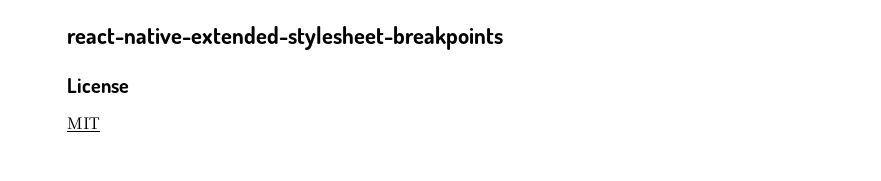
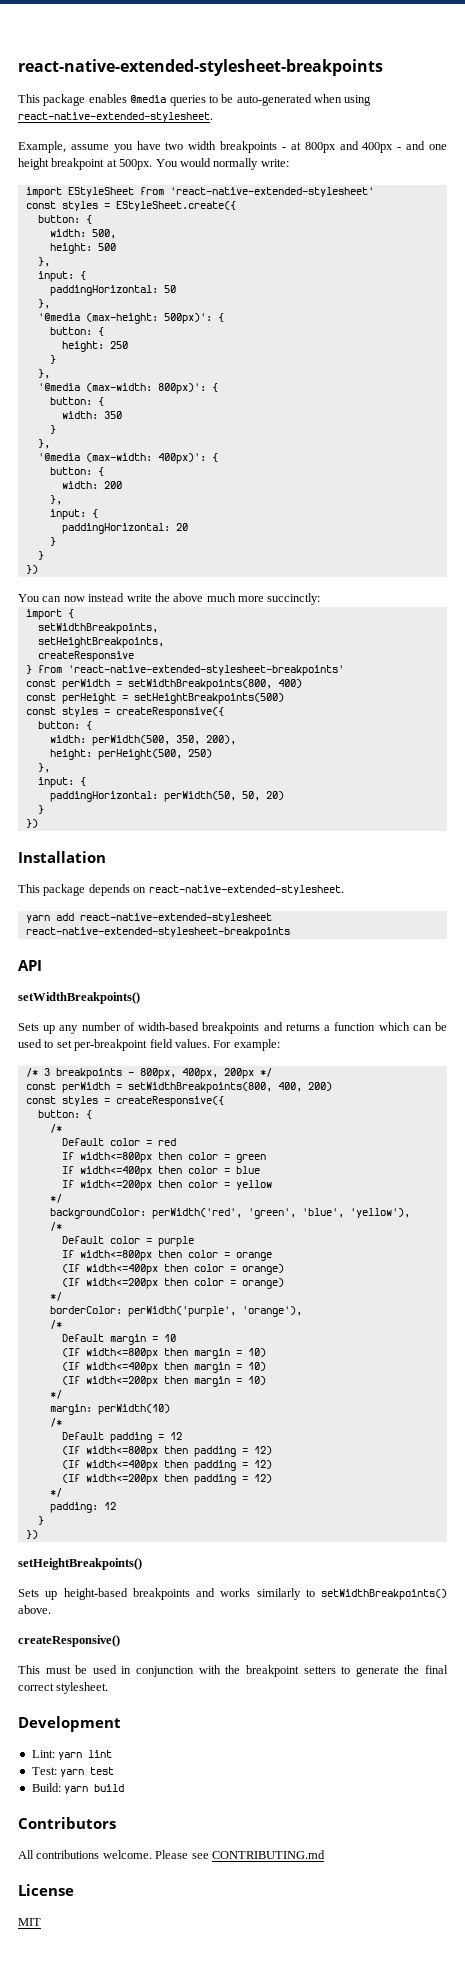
[67,26,503,50] react-native-extended-stylesheet-breakpoints -> [18,59,383,76] [18,94,372,106] [18,112,213,122] [18,141,447,153] [18,158,289,170] [25,187,374,198] [25,201,236,211] [37,215,92,224] [49,229,116,239] [49,243,116,254] [37,257,50,267] [37,271,86,282] [49,285,176,296] [37,299,50,309] [37,313,224,324] [49,327,104,336] [61,341,128,352] [49,355,56,364] [37,369,50,379] [37,383,218,394] [49,397,104,406] [61,411,122,419] [49,425,56,434] [37,439,50,449] [37,453,218,464] [49,467,104,476] [61,481,122,489] [49,495,62,505] [49,509,98,520] [61,523,188,534] [49,537,56,546] [37,551,44,560] [25,565,38,574] [18,593,321,605] [25,609,74,620] [37,623,158,634] [37,637,164,648] [37,651,134,662] [25,665,344,676] [25,679,302,690] [25,693,284,704] [25,707,224,718] [37,721,92,730] [49,735,236,746] [49,749,212,760] [37,763,50,773] [37,777,86,788] [49,791,284,802] [37,805,44,814] [25,819,38,828] [18,851,106,863] [18,884,344,896] [25,913,272,923] [25,927,290,938] [18,960,42,971] [18,992,140,1004] [18,1022,447,1034] [18,1039,280,1051] [25,1068,272,1079] [25,1082,332,1093] [25,1096,224,1107] [37,1110,92,1119] [49,1124,62,1133] [61,1138,176,1146] [61,1152,266,1163] [61,1166,260,1177] [61,1180,272,1191] [49,1194,62,1203] [49,1208,410,1219] [49,1222,62,1231] [61,1236,194,1247] [61,1250,272,1261] [61,1264,284,1275] [61,1278,284,1289] [49,1292,62,1301] [49,1306,302,1317] [49,1320,62,1329] [61,1334,176,1345] [61,1348,266,1359] [61,1362,266,1373] [61,1376,266,1387] [49,1390,62,1399] [49,1404,170,1415] [49,1418,62,1427] [61,1432,182,1443] [61,1446,272,1457] [61,1460,272,1471] [61,1474,272,1485] [49,1488,62,1497] [49,1502,116,1513] [37,1516,44,1525] [25,1530,38,1539] [18,1558,142,1570] [18,1588,447,1600] [18,1605,51,1614] [18,1635,120,1647] [18,1665,449,1677] [18,1682,109,1694] [18,1716,121,1732] [31,1750,113,1760] [31,1767,115,1777] [31,1783,125,1794] [18,1817,116,1829] [18,1850,325,1859] react-native-extended-stylesheet-breakpoints // This package enables @media queries to be auto-generated when using react-native-extended-stylesheet. // Example, assume you have two width breakpoints - at 800px and 400px - and one height breakpoint at 500px. You would normally write: // import EStyleSheet from 'react-native-extended-stylesheet' // const styles = EStyleSheet.create({ // button: { // width: 500, // height: 500 // }, // input: { // paddingHorizontal: 50 // }, // '@media (max-height: 500px)': { // button: { // height: 250 // } // }, // '@media (max-width: 800px)': { // button: { // width: 350 // } // }, // '@media (max-width: 400px)': { // button: { // width: 200 // }, // input: { // paddingHorizontal: 20 // } // } // }) // You can now instead write the above much more succinctly: // import { // setWidthBreakpoints, // setHeightBreakpoints, // createResponsive // } from 'react-native-extended-stylesheet-breakpoints' // const perWidth = setWidthBreakpoints(800, 400) // const perHeight = setHeightBreakpoints(500) // const styles = createResponsive({ // button: { // width: perWidth(500, 350, 200), // height: perHeight(500, 250) // }, // input: { // paddingHorizontal: perWidth(50, 50, 20) // } // }) // Installation // This package depends on react-native-extended-stylesheet. // yarn add react-native-extended-stylesheet react-native-extended-stylesheet-breakpoints // API // setWidthBreakpoints() // Sets up any number of width-based breakpoints and returns a function which can be used to set per-breakpoint field values. For example: // /* 3 breakpoints - 800px, 400px, 200px */ // const perWidth = setWidthBreakpoints(800, 400, 200) // const styles = createResponsive({ // button: { // /* // Default color = red // If width<=800px then color = green // If width<=400px then color = blue // If width<=200px then color = yellow // */ // backgroundColor: perWidth('red', 'green', 'blue', 'yellow'), // /* // Default color = purple // If width<=800px then color = orange // (If width<=400px then color = orange) // (If width<=200px then color = orange) // */ // borderColor: perWidth('purple', 'orange'), // /* // Default margin = 10 // (If width<=800px then margin = 10) // (If width<=400px then margin = 10) // (If width<=200px then margin = 10) // */ // margin: perWidth(10) // /* // Default padding = 12 // (If width<=800px then padding = 12) // (If width<=400px then padding = 12) // (If width<=200px then padding = 12) // */ // padding: 12 // } // }) // setHeightBreakpoints() // Sets up height-based breakpoints and works similarly to setWidthBreakpoints() above. // createResponsive() // This must be used in conjunction with the breakpoint setters to generate the final correct stylesheet. // Development // Lint: yarn lint // Test: yarn test // Build: yarn build // Contributors // All contributions welcome. Please see CONTRIBUTING.md

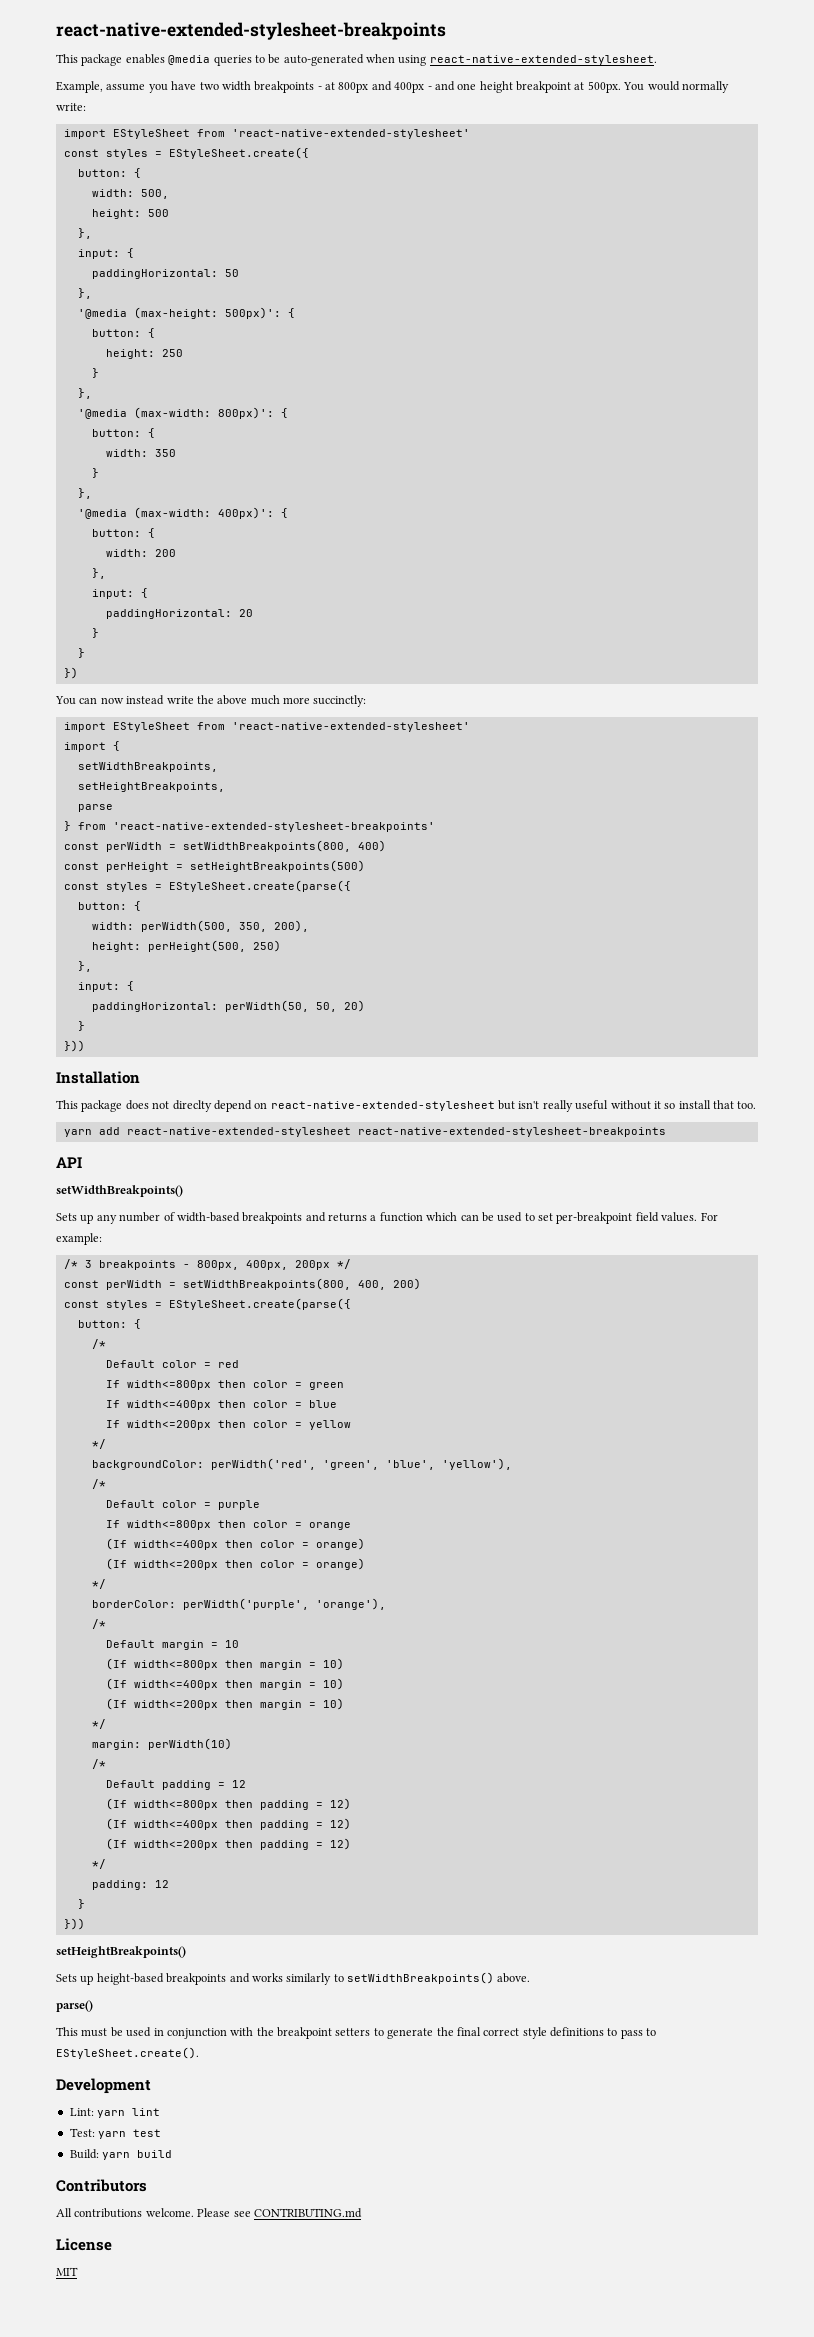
(321, 599) none -> [63,722,470,732] // import EStyleSheet from 'react-native-extended-stylesheet'
[37,651,134,662] createResponsive -> [77,804,113,812] parse
[115,707,224,718] createResponsive({ -> [168,880,351,892] EStyleSheet.create(parse({
[25,819,38,828] }) -> [63,1040,85,1052] }))
[88,884,344,896] depends on react-native-extended-stylesheet. -> [125,1100,757,1112] does not direclty depend on react-native-extended-stylesheet but isn't really useful without it so install that too.
[115,1096,224,1107] createResponsive({ -> [168,1298,351,1310] EStyleSheet.create(parse({
[25,1530,38,1539] }) -> [63,1918,85,1930] }))
[18,1635,120,1647] createResponsive() -> [56,2000,93,2012] parse()
[56,1682,109,1694] stylesheet. -> [522,2027,657,2039] [56,2047,199,2059] style definitions to pass to EStyleSheet.create().

